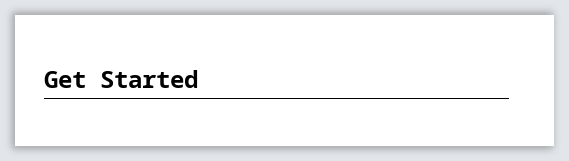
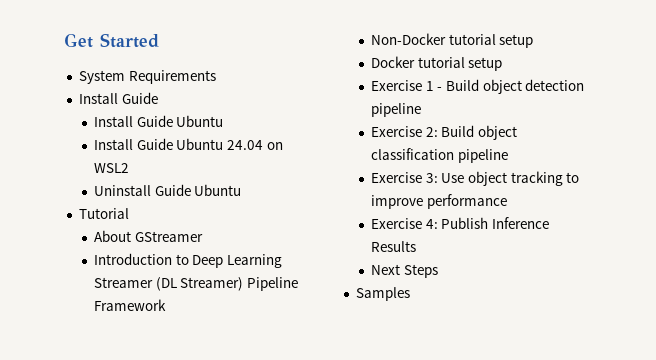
(198, 79) none -> [78,70,216,84] [78,92,158,104] [94,115,224,127] [94,138,283,150] [94,163,130,173] [94,184,242,196] [78,208,129,219] [94,230,203,242] [94,253,282,268] [94,277,298,291] [94,299,167,311] [371,33,534,48] [371,56,503,71] [371,79,585,94] [371,103,422,117] [371,125,517,140] [371,148,508,163] [371,171,580,186] [371,194,507,209] [371,217,549,229] [371,241,417,252] [371,264,438,278] [355,287,410,301] // System Requirements // Install Guide // Install Guide Ubuntu // Install Guide Ubuntu 24.04 on WSL2 // Uninstall Guide Ubuntu // Tutorial // About GStreamer // Introduction to Deep Learning Streamer (DL Streamer) Pipeline Framework // Non-Docker tutorial setup // Docker tutorial setup // Exercise 1 - Build object detection pipeline // Exercise 2: Build object classification pipeline // Exercise 3: Use object tracking to improve performance // Exercise 4: Publish Inference Results // Next Steps // Samples

